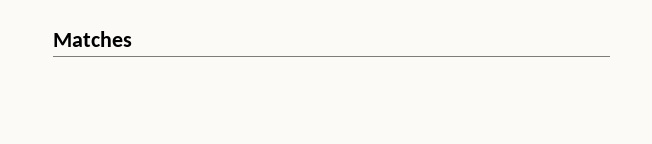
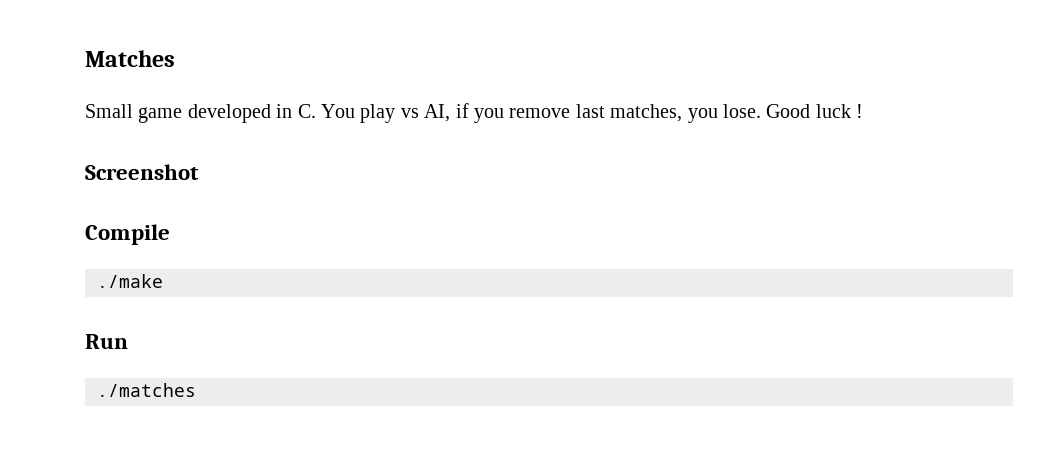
(132, 39) none -> [85,103,864,123] [85,164,199,180] [85,224,170,245] [97,274,163,288] [85,334,128,349] [97,383,196,397] // Small game developed in C. You play vs AI, if you remove last matches, you lose. Good luck ! // Screenshot // Compile // ./make // Run // ./matches

